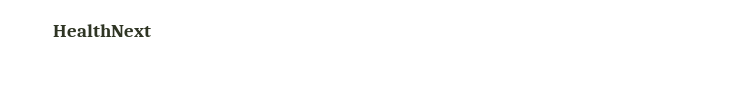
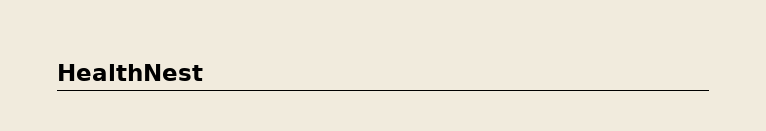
[53,24,151,37] HealthNext -> [57,64,203,81] HealthNest

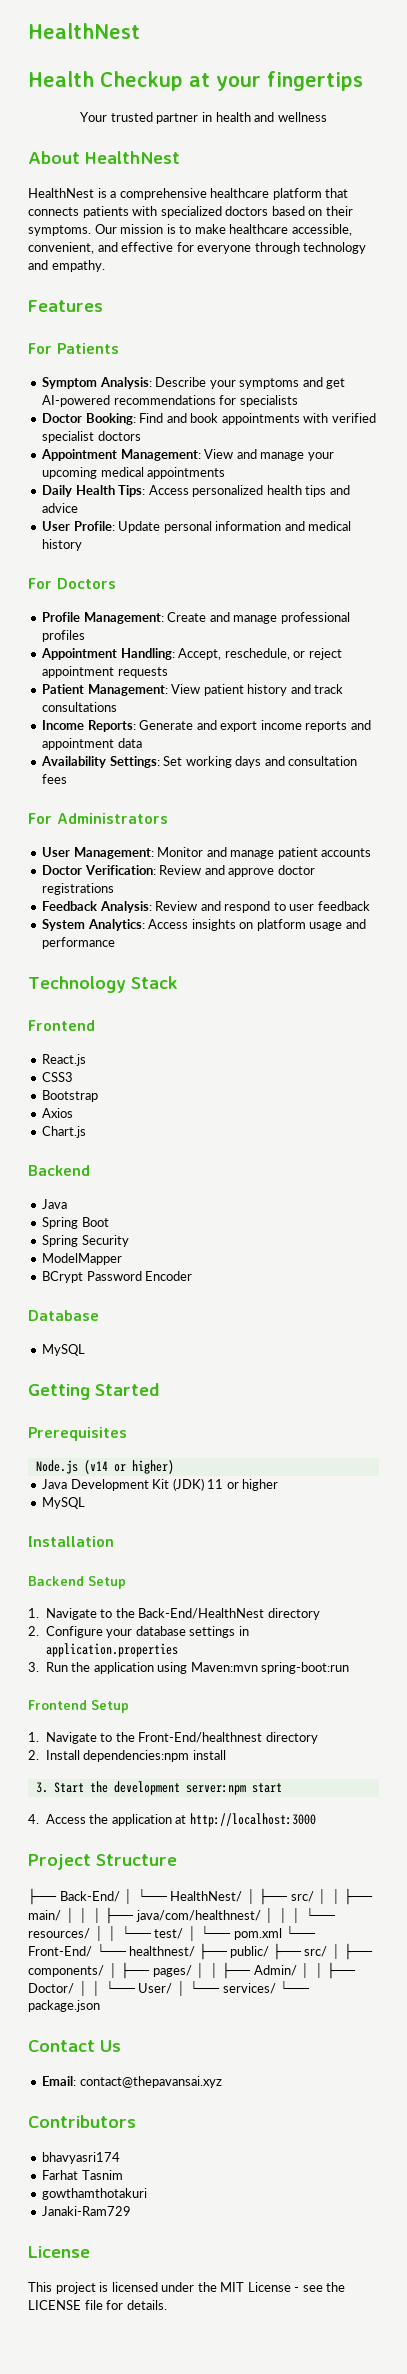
[57,64,203,81] HealthNest -> [28,23,140,39] [28,71,363,91] [80,112,327,124] [28,151,180,164] [28,188,349,200] [28,206,353,218] [28,224,352,236] [28,242,367,254] [28,260,105,272] [28,300,103,312] [28,343,119,354] [42,377,346,389] [42,395,298,407] [42,413,376,425] [42,431,141,443] [41,449,334,461] [42,467,226,479] [42,485,350,497] [42,503,79,513] [42,521,352,533] [42,539,83,551] [28,578,116,589] [42,612,350,624] [42,630,86,642] [41,648,342,660] [42,666,168,678] [42,684,344,696] [42,702,118,712] [42,720,371,732] [42,738,142,750] [41,756,358,768] [42,774,68,784] [28,813,168,824] [42,847,372,859] [42,865,315,877] [42,883,115,895] [42,901,370,913] [42,919,366,931] [42,937,116,949] [28,976,178,993] [28,1020,95,1031] [42,1054,87,1066] [42,1072,74,1082] [42,1090,99,1102] [42,1108,74,1118] [42,1126,87,1138] [28,1165,90,1176] [42,1199,68,1209] [42,1217,109,1229] [42,1235,129,1247] [42,1253,123,1265] [42,1271,193,1283] [28,1310,99,1321] [42,1344,86,1356] [28,1383,159,1400] [28,1427,127,1441] [35,1460,174,1474] [42,1478,279,1491] [42,1497,86,1509] [28,1536,114,1547] [28,1576,126,1589] [28,1608,320,1620] [28,1626,249,1638] [45,1643,178,1657] [28,1662,350,1674] [28,1700,129,1713] [28,1732,318,1744] [28,1750,226,1762] [35,1781,283,1795] [28,1813,316,1827] [28,1854,177,1870] [28,1888,374,1905] [28,1907,336,1924] [28,1926,317,1941] [28,1943,374,1960] [28,1962,357,1979] [28,1981,311,1996] [28,2000,100,2012] [28,2040,121,2052] [42,2076,222,2088] [28,2115,136,2128] [42,2152,121,2164] [42,2170,123,2180] [42,2188,148,2200] [42,2206,132,2216] [28,2246,90,2258] [28,2282,346,2294] [28,2300,167,2310] HealthNest // Health Checkup at your fingertips // Your trusted partner in health and wellness // About HealthNest // HealthNest is a comprehensive healthcare platform that connects patients with specialized doctors based on their symptoms. Our mission is to make healthcare accessible, convenient, and effective for everyone through technology and empathy. // Features // For Patients // Symptom Analysis: Describe your symptoms and get AI-powered recommendations for specialists // Doctor Booking: Find and book appointments with verified specialist doctors // Appointment Management: View and manage your upcoming medical appointments // Daily Health Tips: Access personalized health tips and advice // User Profile: Update personal information and medical history // For Doctors // Profile Management: Create and manage professional profiles // Appointment Handling: Accept, reschedule, or reject appointment requests // Patient Management: View patient history and track consultations // Income Reports: Generate and export income reports and appointment data // Availability Settings: Set working days and consultation fees // For Administrators // User Management: Monitor and manage patient accounts // Doctor Verification: Review and approve doctor registrations // Feedback Analysis: Review and respond to user feedback // System Analytics: Access insights on platform usage and performance // Technology Stack // Frontend // React.js // CSS3 // Bootstrap // Axios // Chart.js // Backend // Java // Spring Boot // Spring Security // ModelMapper // BCrypt Password Encoder // Database // MySQL // Getting Started // Prerequisites // Node.js (v14 or higher) // Java Development Kit (JDK) 11 or higher // MySQL // Installation // Backend Setup // 1. Navigate to the Back-End/HealthNest directory // 2. Configure your database settings in application.properties // 3. Run the application using Maven:mvn spring-boot:run // Frontend Setup // 1. Navigate to the Front-End/healthnest directory // 2. Install dependencies:npm install // 3. Start the development server:npm start // 4. Access the application at http://localhost:3000 // Project Structure // ├── Back-End/ │ └── HealthNest/ │ ├── src/ │ │ ├── main/ │ │ │ ├── java/com/healthnest/ │ │ │ └── resources/ │ │ └── test/ │ └── pom.xml └── Front-End/ └── healthnest/ ├── public/ ├── src/ │ ├── components/ │ ├── pages/ │ │ ├── Admin/ │ │ ├── Doctor/ │ │ └── User/ │ └── services/ └── package.json // Contact Us // Email: contact@thepavansai.xyz // Contributors // bhavyasri174 // Farhat Tasnim // gowthamthotakuri // Janaki-Ram729 // License // This project is licensed under the MIT License - see the LICENSE file for details.

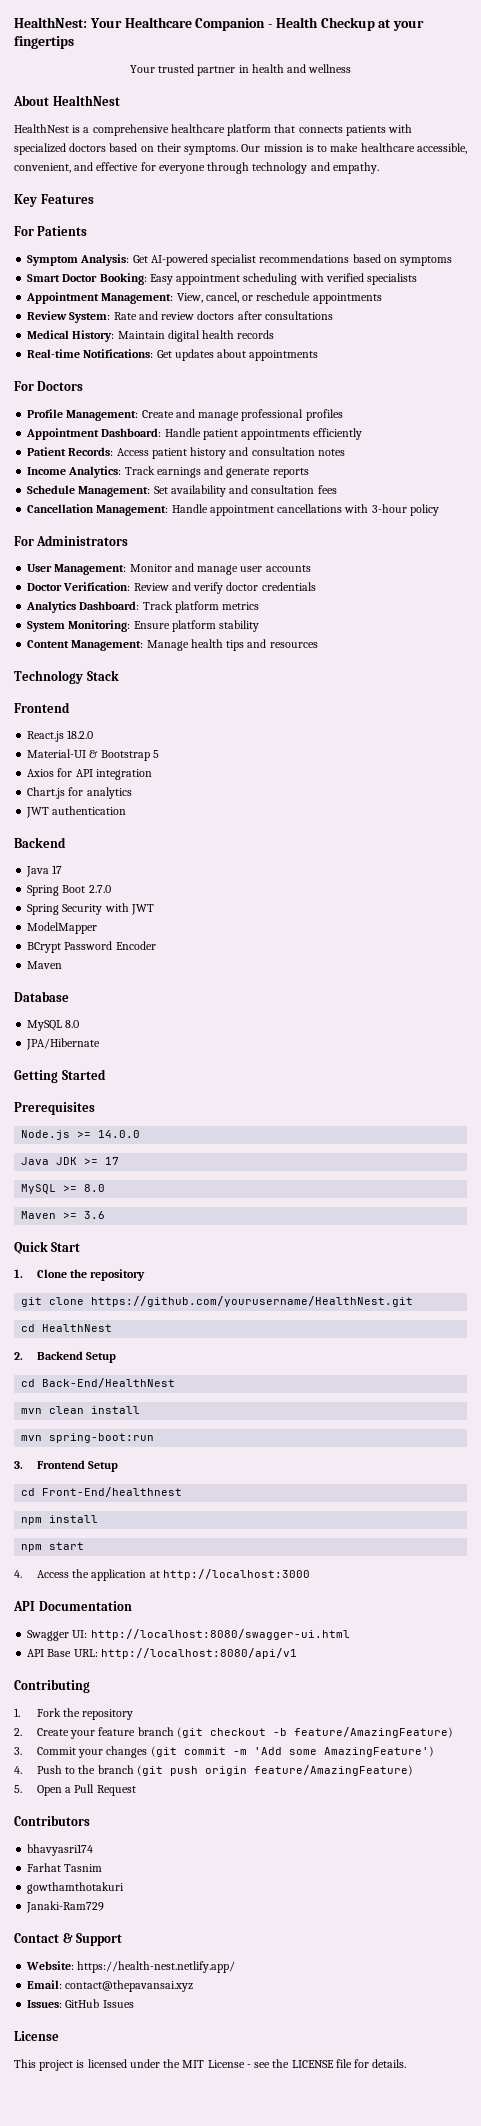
[28,23,140,39] HealthNest // -> [14,17,273,31] HealthNest: Your Healthcare Companion -
(105, 266) none -> [14,194,37,207] Key
[155,377,346,389] [42,395,298,407] [42,413,376,425] [42,431,141,443] [41,449,334,461] [42,467,226,479] [42,485,350,497] [42,503,79,513] [42,521,352,533] [42,539,83,551] Describe your symptoms and get AI-powered recommendations for specialists // Doctor Booking: Find and book appointments with verified specialist doctors // Appointment Management: View and manage your upcoming medical appointments // Daily Health Tips: Access personalized health tips and advice // User Profile: Update personal information and medical history -> [132,254,453,266] [27,273,418,285] [26,292,382,304] [27,311,333,323] [27,330,275,342] [27,349,319,361] Get AI-powered specialist recommendations based on symptoms // Smart Doctor Booking: Easy appointment scheduling with verified specialists // Appointment Management: View, cancel, or reschedule appointments // Review System: Rate and review doctors after consultations // Medical History: Maintain digital health records // Real-time Notifications: Get updates about appointments
[120,648,342,660] [42,666,168,678] Handling: Accept, reschedule, or reject appointment requests -> [101,428,363,440] Dashboard: Handle patient appointments efficiently
[87,684,201,696] Management: View -> [68,447,149,456] Records: Access
[314,684,344,694] [42,702,118,712] track consultations -> [251,447,345,456] consultation notes
[87,720,371,732] [42,738,142,750] [41,756,358,768] [42,774,68,784] Reports: Generate and export income reports and appointment data // Availability Settings: Set working days and consultation fees -> [68,466,309,478] [27,485,337,497] [27,504,439,516] Analytics: Track earnings and generate reports // Schedule Management: Set availability and consultation fees // Cancellation Management: Handle appointment cancellations with 3-hour policy
[277,847,318,859] patient -> [240,566,263,572] user
[228,865,315,877] [42,883,115,895] [42,901,370,913] [42,919,366,931] [42,937,116,949] approve doctor registrations // Feedback Analysis: Review and respond to user feedback // System Analytics: Access insights on platform usage and performance -> [193,582,316,594] [26,601,260,613] [27,620,260,632] [27,639,318,651] verify doctor credentials // Analytics Dashboard: Track platform metrics // System Monitoring: Ensure platform stability // Content Management: Manage health tips and resources
[42,1072,74,1082] // CSS3 // -> [67,730,94,739] [27,749,99,758] 18.2.0 // Material-UI &
(99, 1096) none -> [152,750,159,758] 5
[42,1126,87,1138] // Chart.js -> [57,768,152,780] [27,787,132,799] [26,806,127,818] for API integration // Chart.js for analytics // JWT authentication
(68, 1204) none -> [52,865,63,874] 17
(109, 1222) none -> [88,885,111,893] 2.7.0
(129, 1241) none -> [104,903,154,915] with JWT
(193, 1276) none -> [27,961,63,969] // Maven
(86, 1350) none -> [65,1020,80,1028] [26,1038,101,1050] 8.0 // JPA/Hibernate
[83,1460,174,1474] [42,1478,279,1491] [42,1497,86,1509] [28,1536,114,1547] [28,1576,126,1589] [28,1608,320,1620] [28,1626,249,1638] [45,1643,178,1657] [28,1662,350,1674] [28,1700,129,1713] [28,1732,318,1744] [28,1750,226,1762] [35,1781,247,1795] (v14 or higher) // Java Development Kit (JDK) 11 or higher // MySQL // Installation // Backend Setup // 1. Navigate to the Back-End/HealthNest directory // 2. Configure your database settings in application.properties // 3. Run the application using Maven:mvn spring-boot:run // Frontend Setup // 1. Navigate to the Front-End/healthnest directory // 2. Install dependencies:npm install // 3. Start the development server:npm -> [77,1130,141,1138] [21,1157,120,1165] [21,1184,106,1194] [21,1211,106,1219] [14,1241,81,1254] [14,1269,146,1281] [21,1296,414,1307] [21,1324,113,1332] [14,1351,117,1363] [21,1378,176,1388] [21,1406,141,1414] [21,1433,155,1443] [14,1460,119,1472] [21,1487,183,1497] [21,1515,99,1525] [21,1544,43,1552] >= 14.0.0 // Java JDK >= 17 // MySQL >= 8.0 // Maven >= 3.6 // Quick Start // 1. Clone the repository // git clone https://github.com/yourusername/HealthNest.git // cd HealthNest // 2. Backend Setup // cd Back-End/HealthNest // mvn clean install // mvn spring-boot:run // 3. Frontend Setup // cd Front-End/healthnest // npm install // npm
[28,1854,177,1870] [28,1888,374,1905] [28,1907,336,1924] [28,1926,317,1941] [28,1943,374,1960] [28,1962,357,1979] [28,1981,311,1996] [28,2000,100,2012] [28,2040,121,2052] [42,2076,222,2088] Project Structure // ├── Back-End/ │ └── HealthNest/ │ ├── src/ │ │ ├── main/ │ │ │ ├── java/com/healthnest/ │ │ │ └── resources/ │ │ └── test/ │ └── pom.xml └── Front-End/ └── healthnest/ ├── public/ ├── src/ │ ├── components/ │ ├── pages/ │ │ ├── Admin/ │ │ ├── Doctor/ │ │ └── User/ │ └── services/ └── package.json // Contact Us // Email: contact@thepavansai.xyz -> [13,1601,132,1611] [27,1629,350,1641] [27,1648,297,1659] [14,1679,90,1693] [14,1708,134,1720] [14,1727,453,1739] [14,1746,434,1758] [14,1765,413,1776] [14,1784,136,1796] API Documentation // Swagger UI: http://localhost:8080/swagger-ui.html // API Base URL: http://localhost:8080/api/v1 // Contributing // 1. Fork the repository // 2. Create your feature branch (git checkout -b feature/AmazingFeature) // 3. Commit your changes (git commit -m 'Add some AmazingFeature') // 4. Push to the branch (git push origin feature/AmazingFeature) // 5. Open a Pull Request
(132, 2211) none -> [14,1933,123,1946] [26,1961,236,1973] [27,1980,194,1992] [27,1999,134,2008] // Contact & Support // Website: https://health-nest.netlify.app/ // Email: contact@thepavansai.xyz // Issues: GitHub Issues

